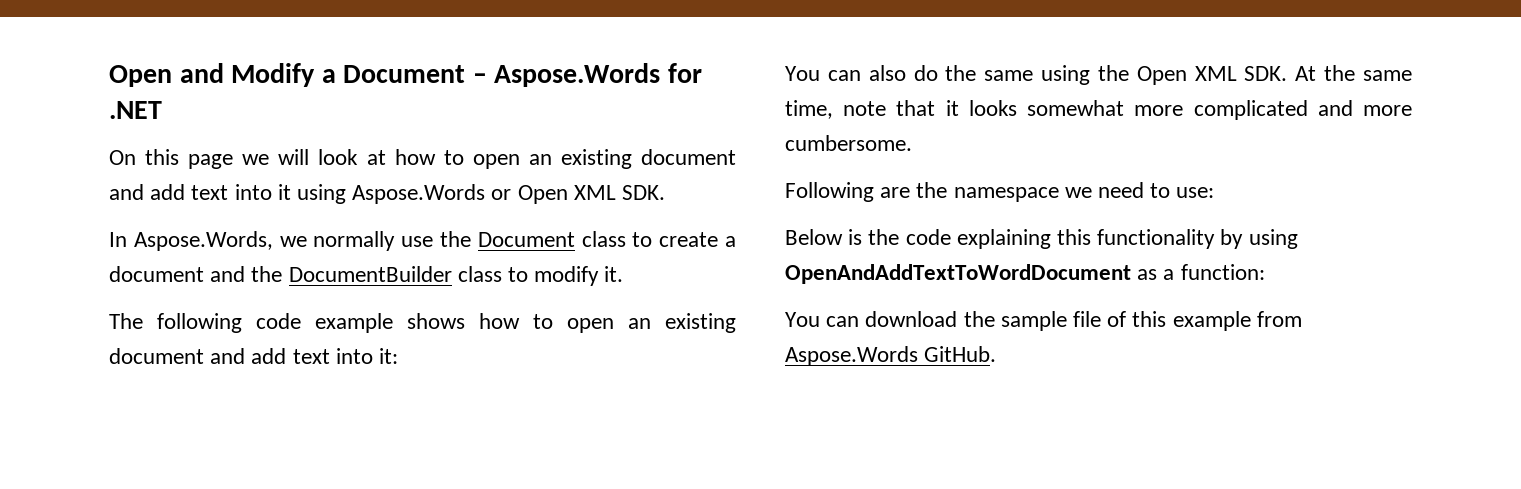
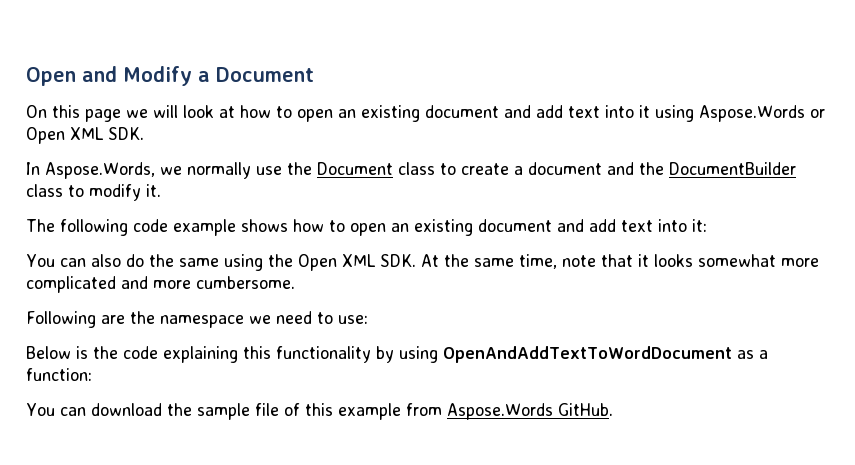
[472,63,702,87] [109,101,162,119] – Aspose.Words for .NET -> (314, 74) none

